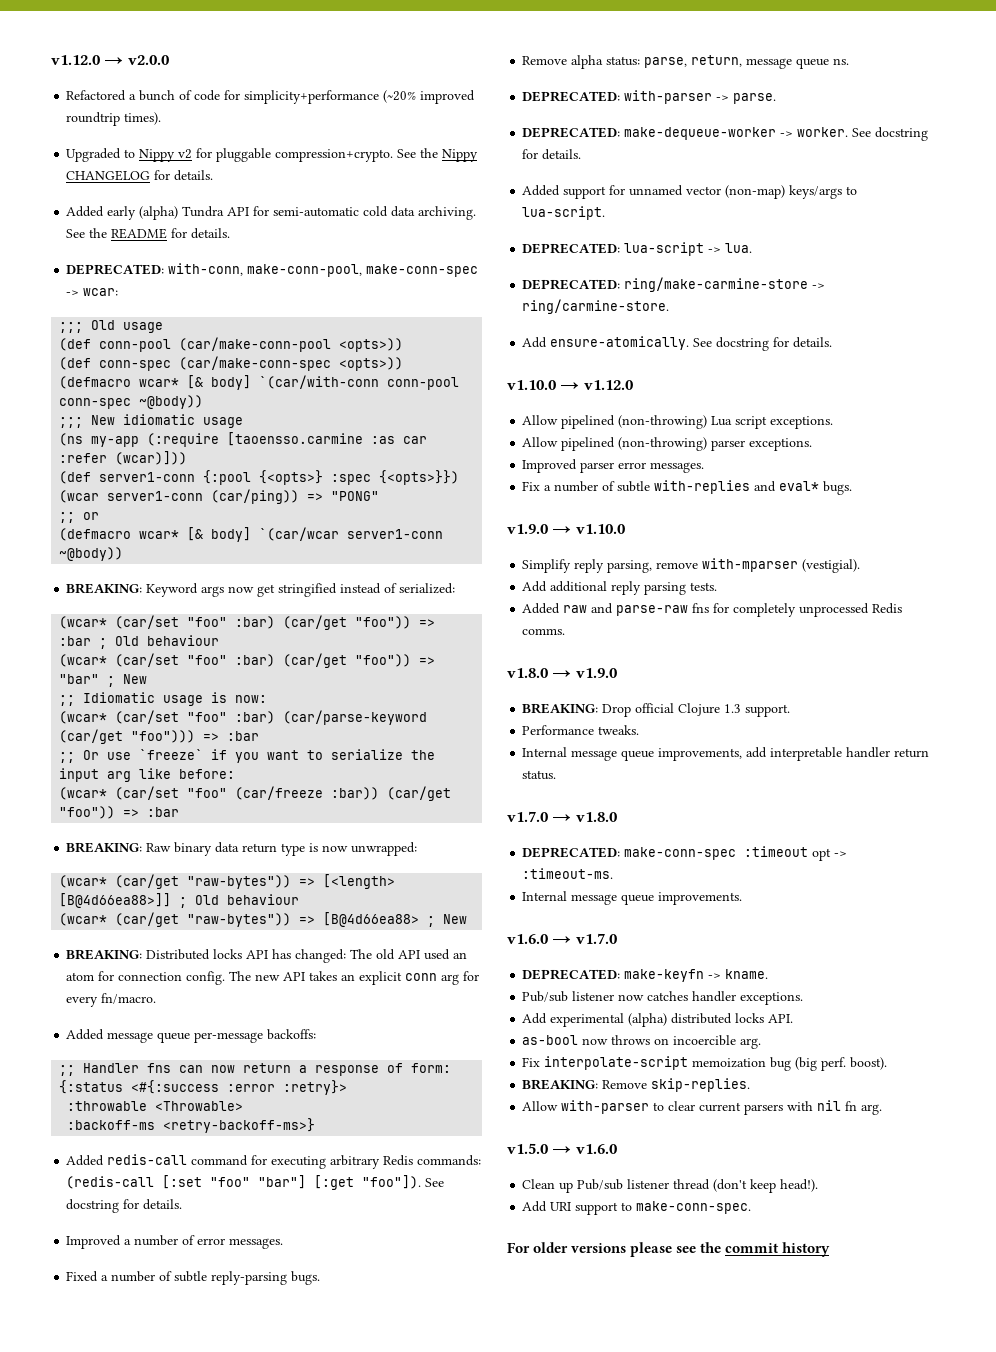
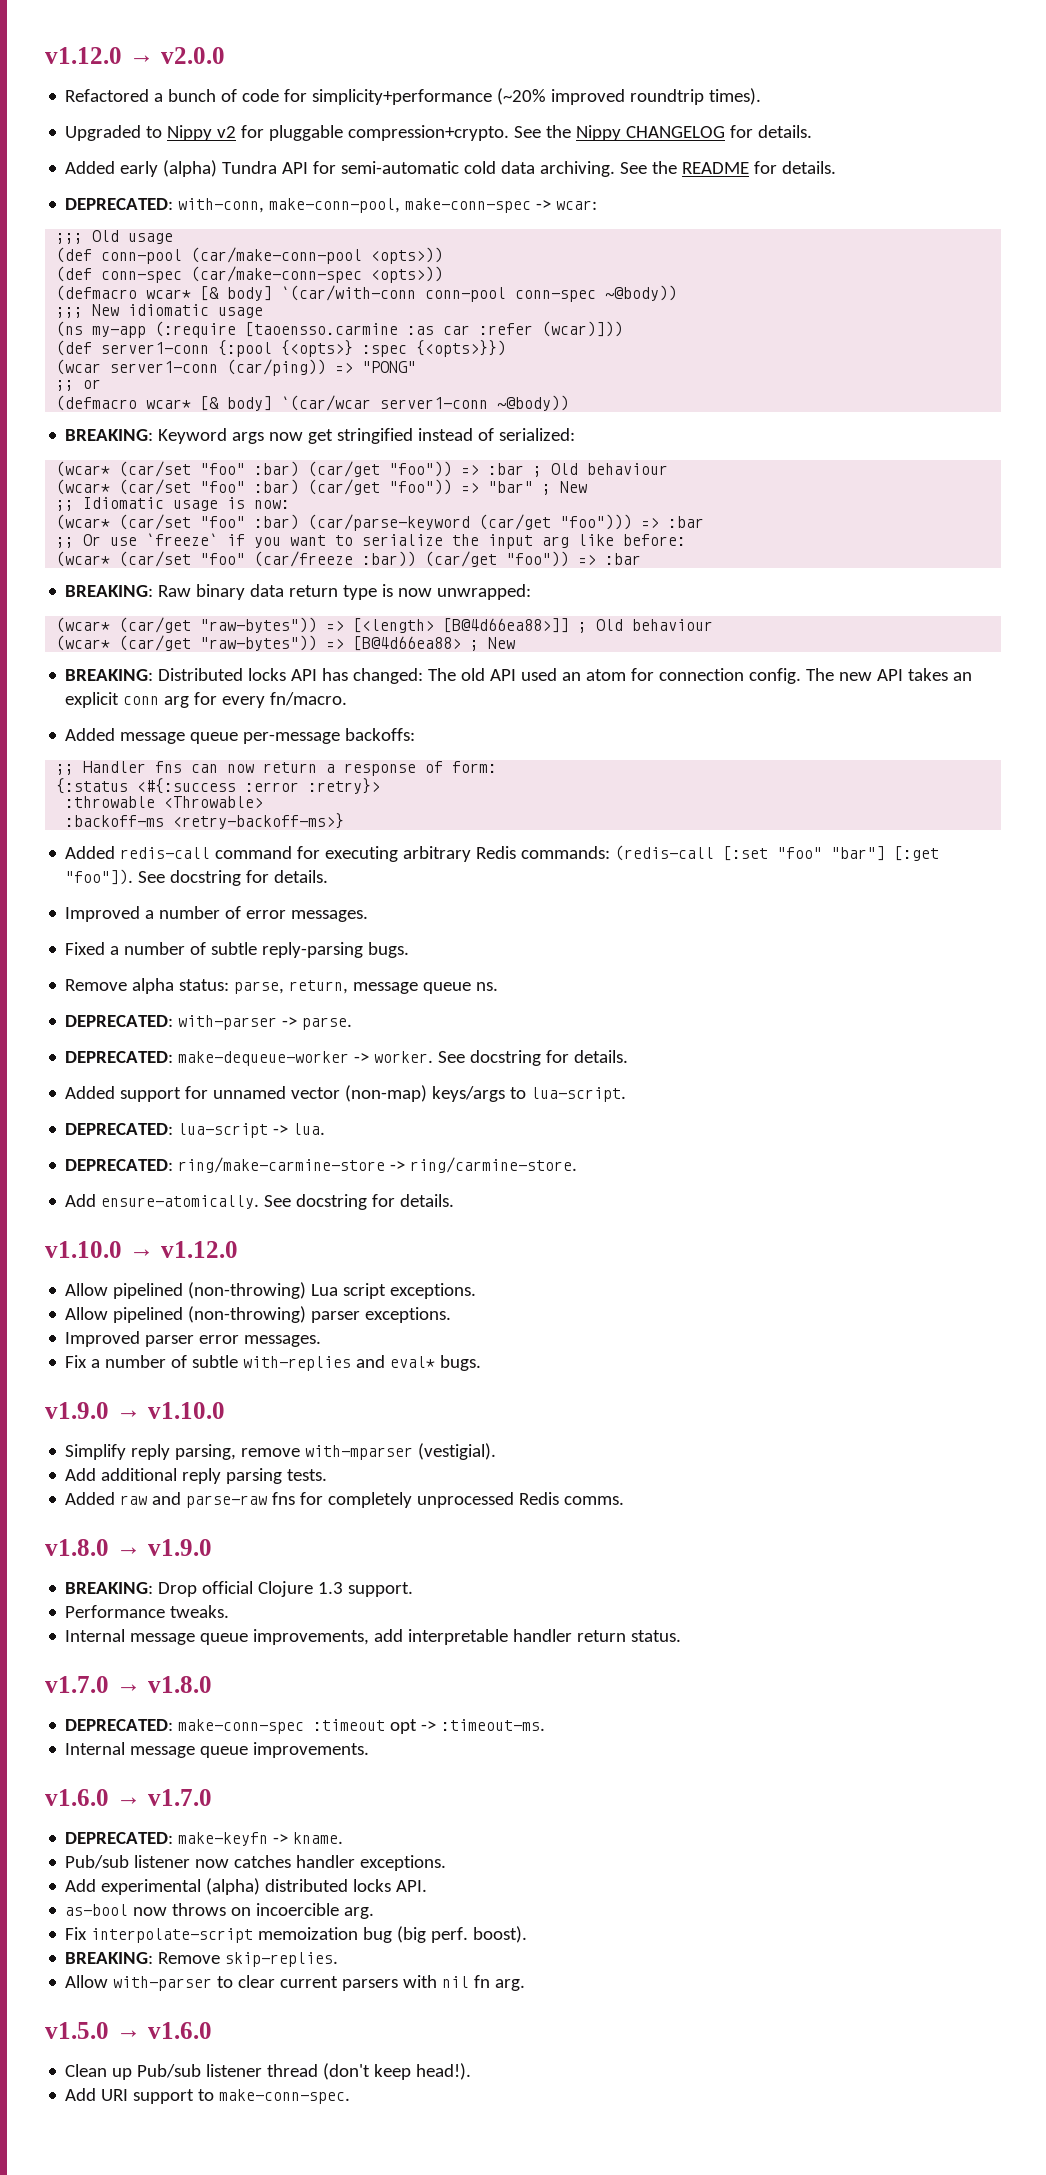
[507,1242,831,1257] // For older versions please see the commit history -> (351, 2096) none

